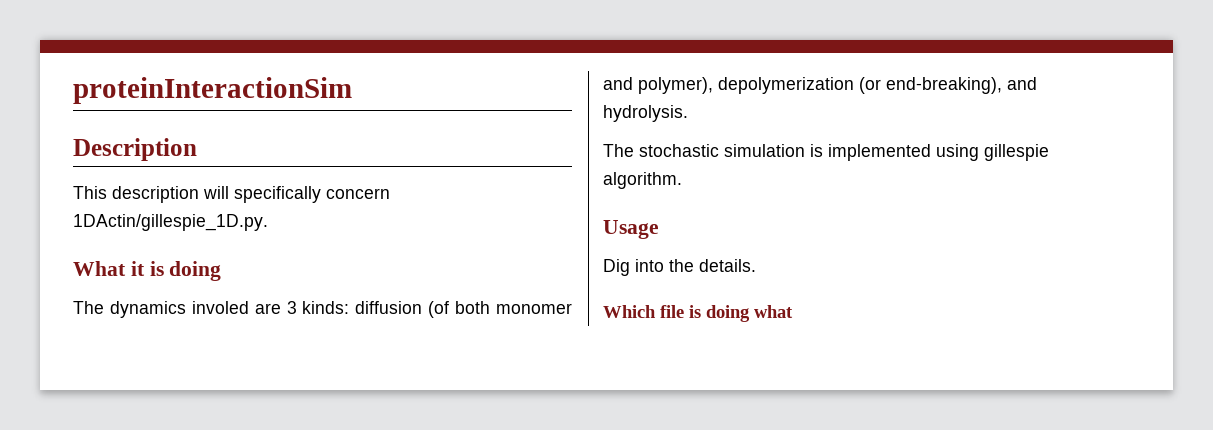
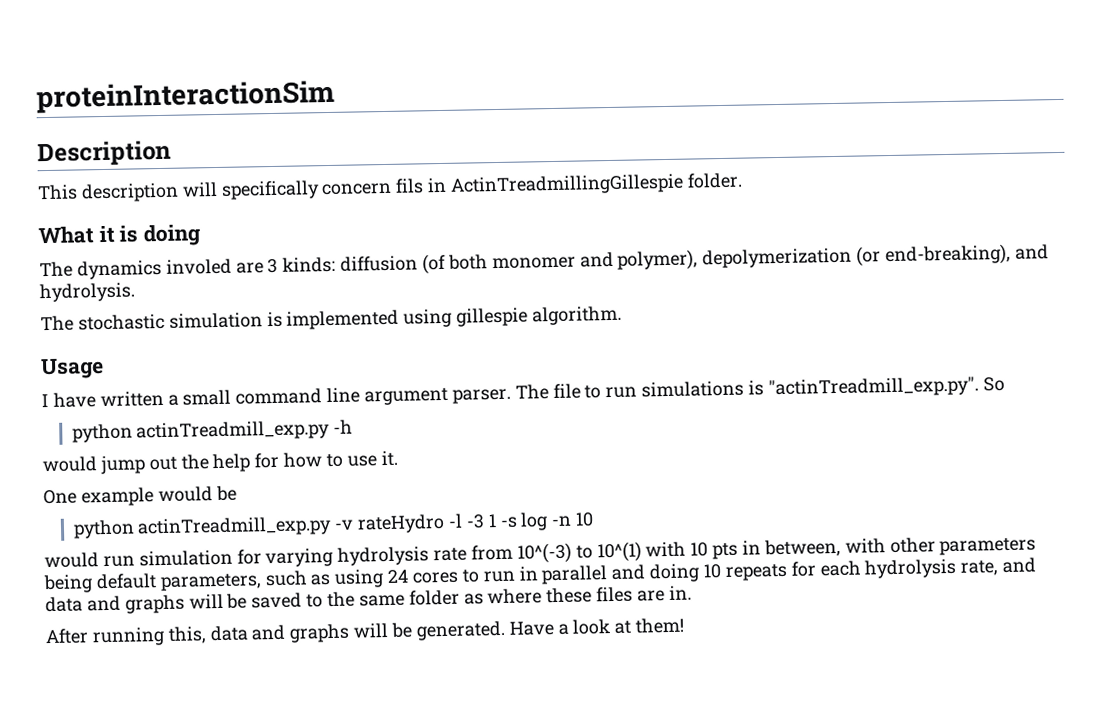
[73,214,268,231] 1DActin/gillespie_1D.py. -> [395,172,743,196] fils in ActinTreadmillingGillespie folder.
[603,259,756,276] [603,305,793,322] Dig into the details. // Which file is doing what -> [41,376,1005,408] [71,419,354,443] [42,450,398,475] [43,485,237,507] [72,512,595,539] [44,537,1037,569] [43,557,1037,594] [45,585,692,614] [45,617,685,647] I have written a small command line argument parser. The file to run simulations is "actinTreadmill_exp.py". So // python actinTreadmill_exp.py -h // would jump out the help for how to use it. // One example would be // python actinTreadmill_exp.py -v rateHydro -l -3 1 -s log -n 10 // would run simulation for varying hydrolysis rate from 10^(-3) to 10^(1) with 10 pts in between, with other parameters being default parameters, such as using 24 cores to run in parallel and doing 10 repeats for each hydrolysis rate, and data and graphs will be saved to the same folder as where these files are in. // After running this, data and graphs will be generated. Have a look at them!

